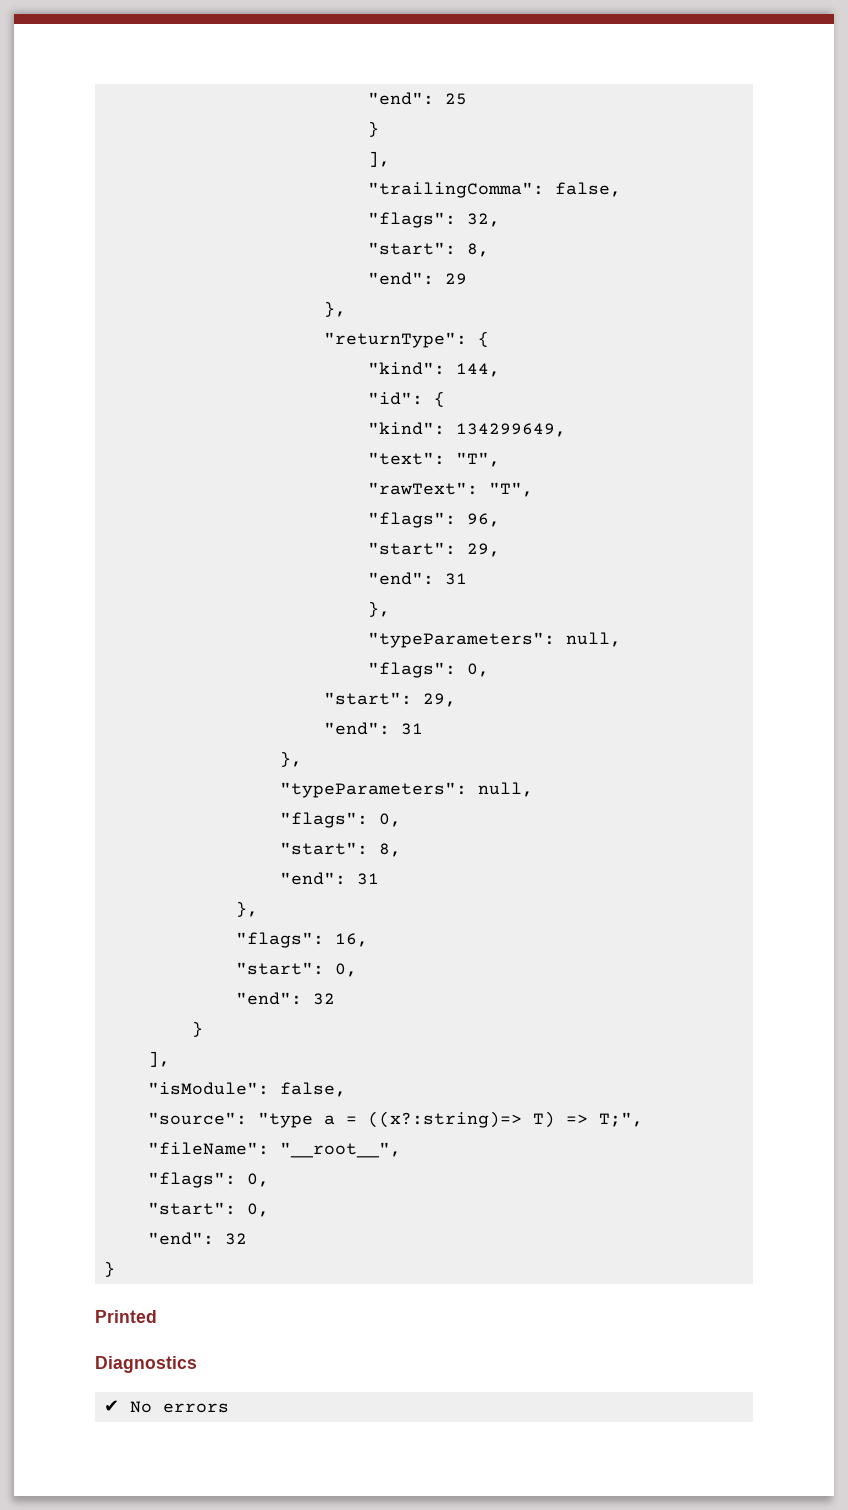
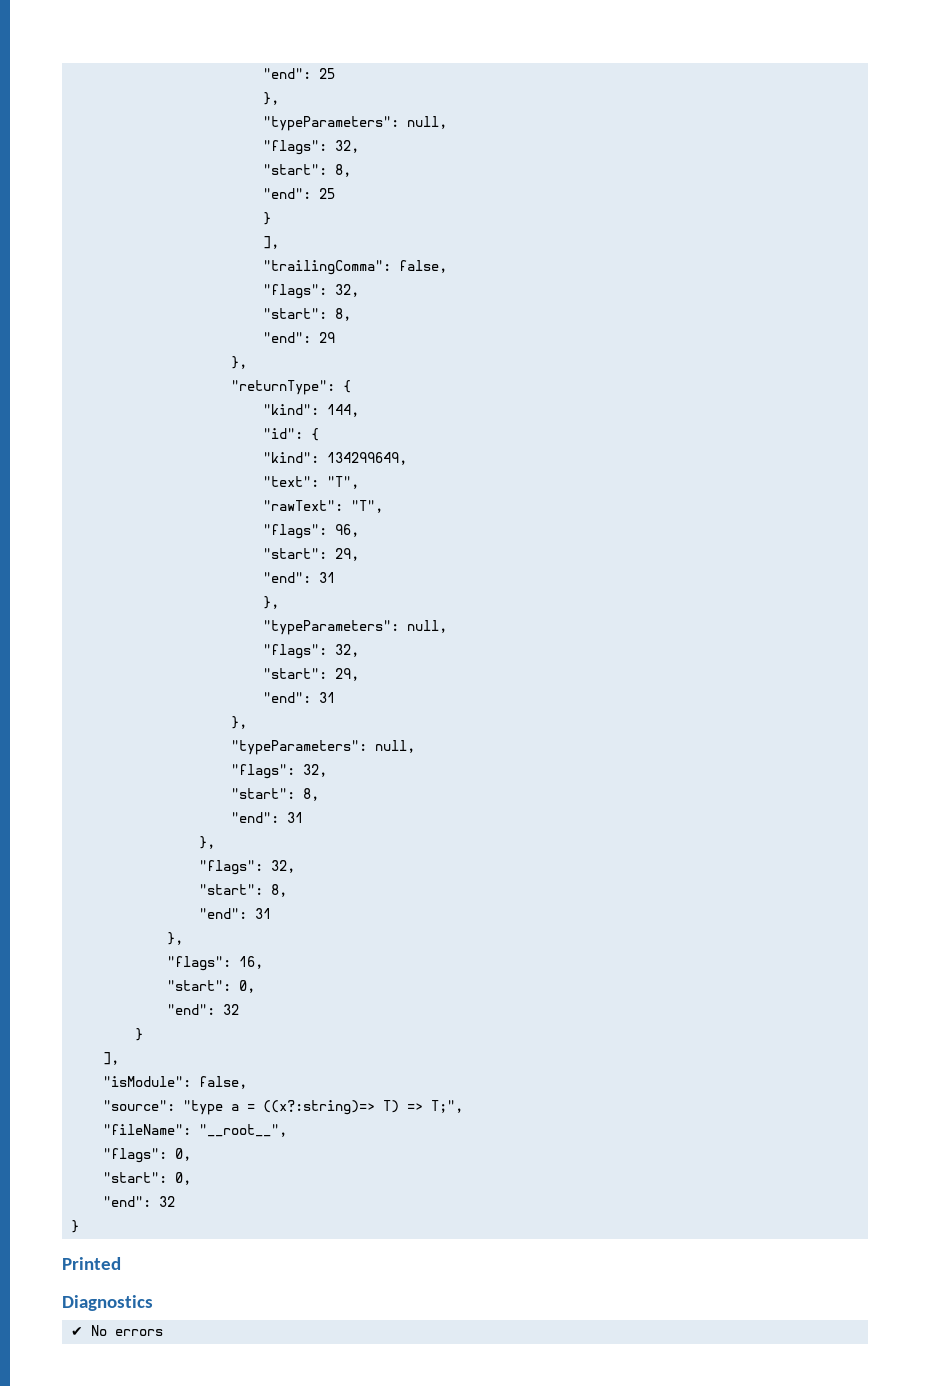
[368,92,467,105] "end": 25 -> [262,68,335,79] [262,92,279,105] [262,116,447,131] [262,140,359,155] [262,164,351,177] [262,188,335,199] "end": 25 // }, // "typeParameters": null, // "flags": 32, // "start": 8, // "end": 25
[467,663,489,677] [324,692,456,707] [324,722,423,735] [280,751,302,767] [280,782,533,798] [280,812,401,828] 0, // "start": 29, // "end": 31 // }, // "typeParameters": null, // "flags": 0, -> [334,644,359,657] [262,668,359,681] [262,692,335,703] [230,716,247,729] [230,740,415,755] [230,764,327,779] [230,788,319,801] [230,812,303,823] [198,836,215,849] [198,860,295,875] 32, // "start": 29, // "end": 31 // }, // "typeParameters": null, // "flags": 32, // "start": 8, // "end": 31 // }, // "flags": 32,

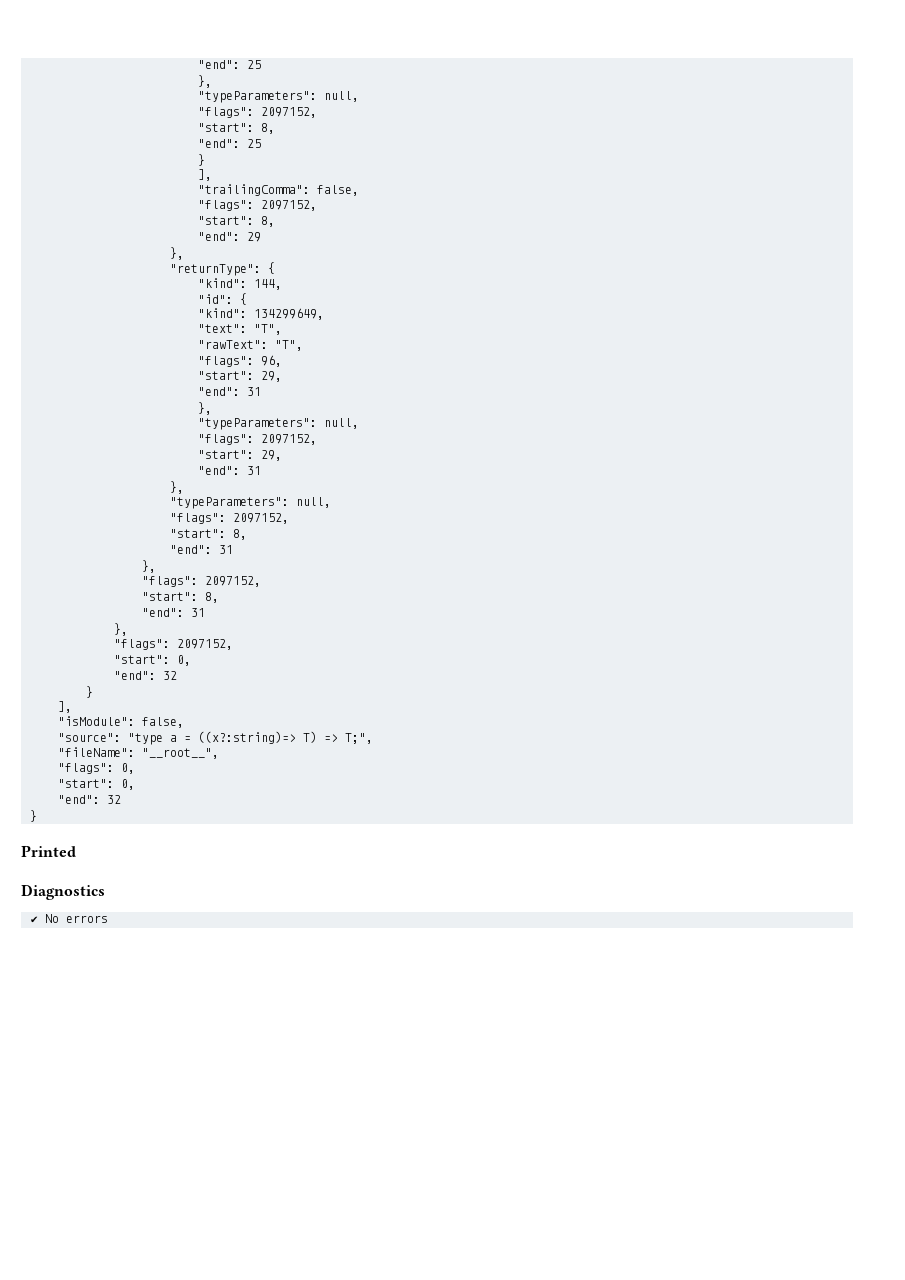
[334,140,359,153] 32, -> [260,107,317,118] 2097152,
[334,284,359,297] 32, -> [260,200,317,211] 2097152,
[334,644,359,657] [262,668,359,681] [262,692,335,703] [230,716,247,729] [230,740,415,755] [230,764,327,779] [230,788,319,801] [230,812,303,823] [198,836,215,849] [198,860,295,875] [198,884,287,897] [198,908,271,919] [166,932,183,945] [166,956,263,971] 32, // "start": 29, // "end": 31 // }, // "typeParameters": null, // "flags": 32, // "start": 8, // "end": 31 // }, // "flags": 32, // "start": 8, // "end": 31 // }, // "flags": 16, -> [260,434,317,445] [197,450,282,461] [197,466,261,475] [169,481,184,494] [169,497,331,509] [169,513,289,524] [169,529,247,540] [169,545,233,554] [141,560,156,573] [141,576,261,587] [141,592,219,603] [141,608,205,617] [113,623,128,636] [113,639,233,650] 2097152, // "start": 29, // "end": 31 // }, // "typeParameters": null, // "flags": 2097152, // "start": 8, // "end": 31 // }, // "flags": 2097152, // "start": 8, // "end": 31 // }, // "flags": 2097152,

